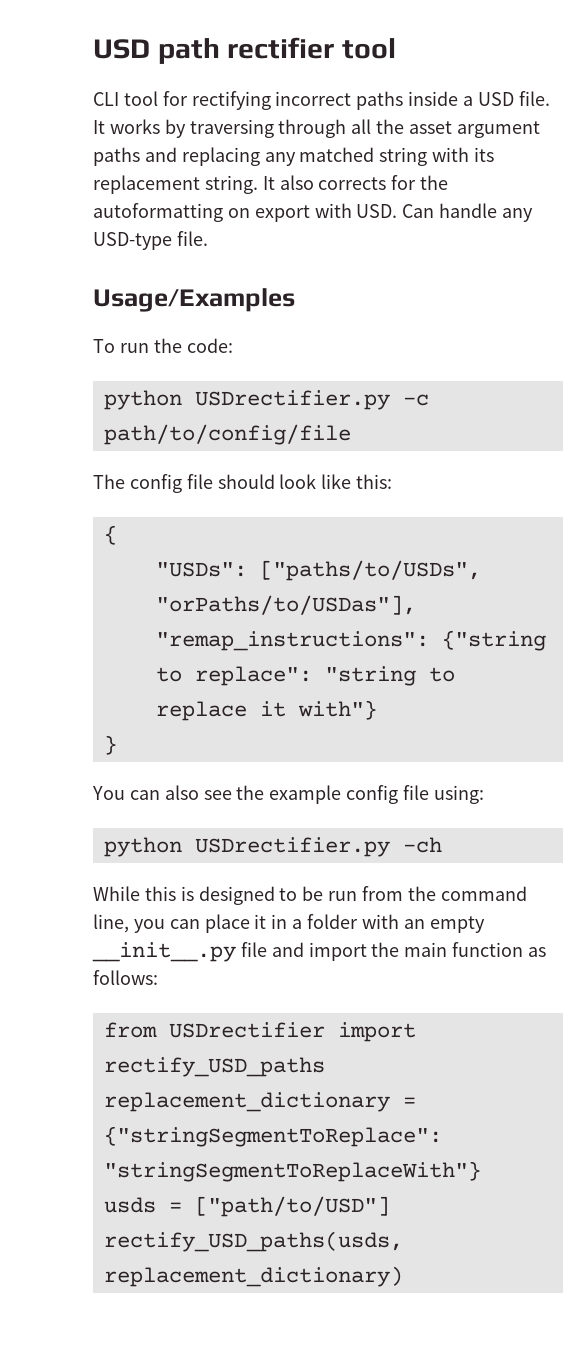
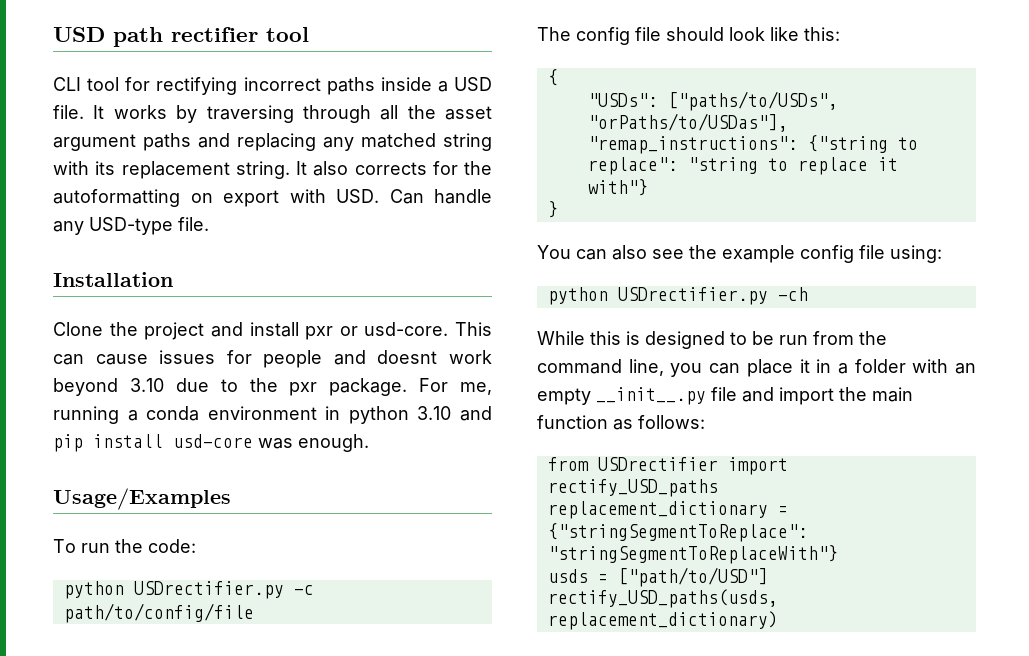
(208, 238) none -> [53,272,173,287] [53,322,492,340] [53,350,492,368] [53,378,492,396] [53,406,492,424] [53,434,369,452] // Installation // Clone the project and install pxr or usd-core. This can cause issues for people and doesnt work beyond 3.10 due to the pxr package. For me, running a conda environment in python 3.10 and pip install usd-core was enough.

